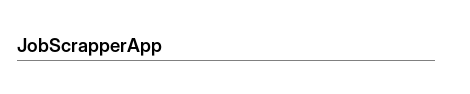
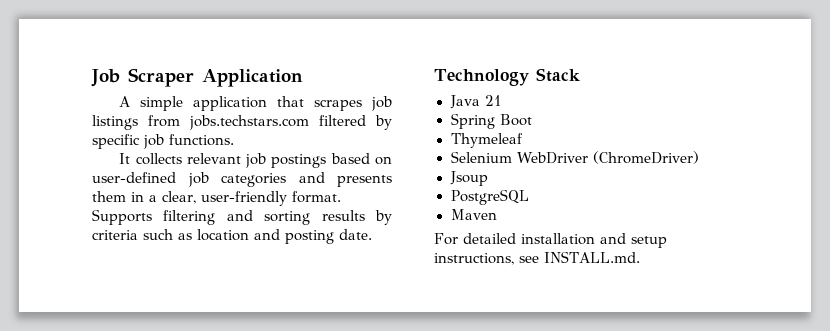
[17,38,162,56] JobScrapperApp -> [91,68,303,87] [119,96,392,111] [92,115,392,130] [92,134,234,149] [119,153,392,168] [92,172,392,187] [92,191,341,206] [92,209,392,225] [92,229,372,244] [434,68,580,86] [449,95,501,109] [450,113,532,129] [450,133,523,148] [450,151,700,164] [449,171,488,186] [450,189,529,205] [450,209,497,220] [434,233,667,248] [434,251,640,265] Job Scraper Application // A simple application that scrapes job listings from jobs.techstars.com filtered by specific job functions. // It collects relevant job postings based on user-defined job categories and presents them in a clear, user-friendly format. Supports filtering and sorting results by criteria such as location and posting date. // Technology Stack // Java 21 // Spring Boot // Thymeleaf // Selenium WebDriver (ChromeDriver) // Jsoup // PostgreSQL // Maven // For detailed installation and setup instructions, see INSTALL.md.

